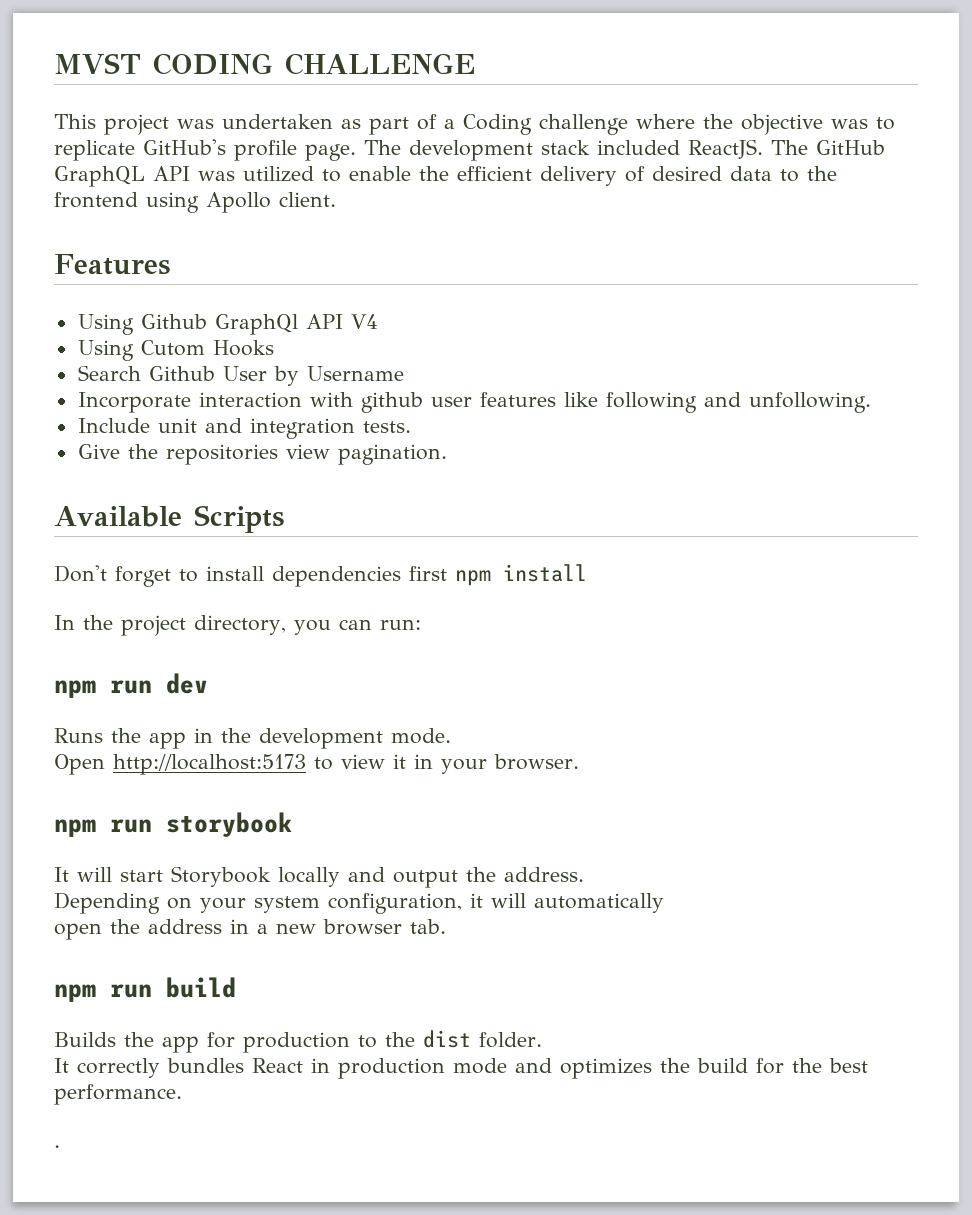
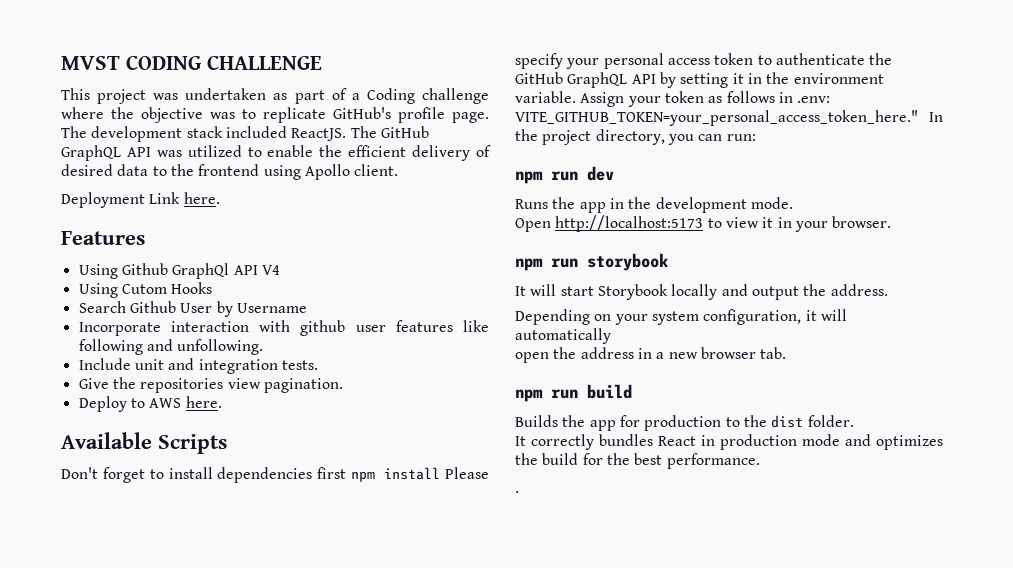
(336, 199) none -> [61,192,220,208] // Deployment Link here.
(447, 454) none -> [78,396,222,412] // Deploy to AWS here.
(587, 573) // -> [445,467,490,479] [515,53,893,69] [515,72,884,88] [515,91,831,107] [515,110,918,126] Please specify your personal access token to authenticate the GitHub GraphQL API by setting it in the environment variable. Assign your token as follows in .env: VITE_GITHUB_TOKEN=your_personal_access_token_here."

